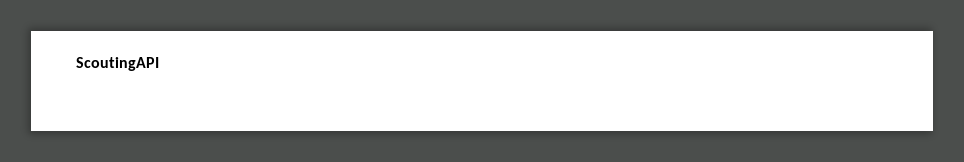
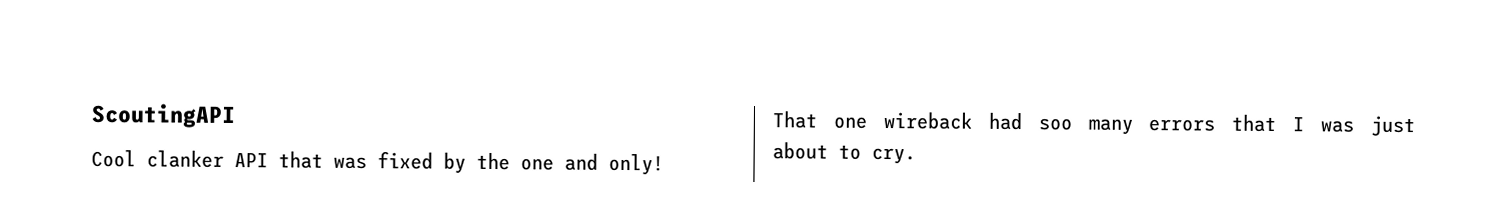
(159, 64) none -> [91,149,664,176] [772,111,1415,137] [772,142,916,165] // Cool clanker API that was fixed by the one and only! // That one wireback had soo many errors that I was just about to cry.

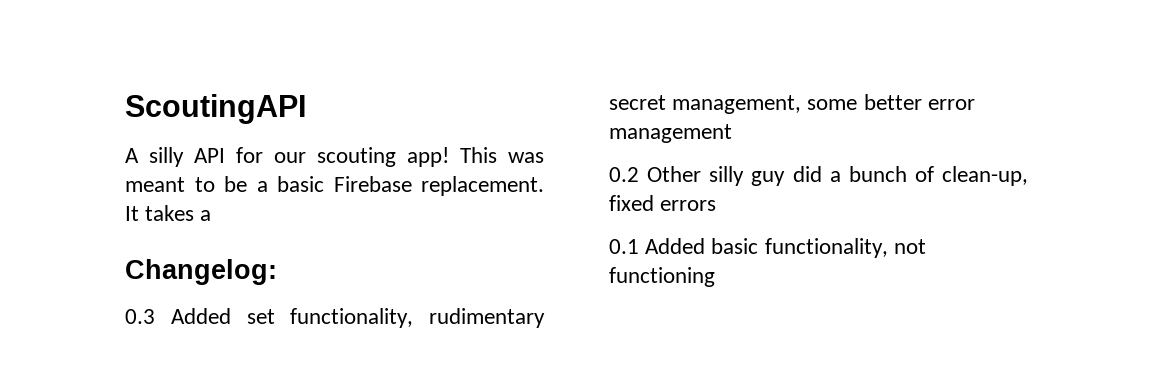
[91,149,664,176] [772,111,1415,137] [772,142,916,165] Cool clanker API that was fixed by the one and only! // That one wireback had soo many errors that I was just about to cry. -> [125,147,544,167] [125,176,544,196] [125,205,212,221] [125,259,277,285] [125,308,545,328] [609,94,975,114] [609,124,732,143] [609,166,1028,186] [609,195,717,211] [609,238,926,258] [609,267,715,287] A silly API for our scouting app! This was meant to be a basic Firebase replacement. It takes a // Changelog: // 0.3 Added set functionality, rudimentary secret management, some better error management // 0.2 Other silly guy did a bunch of clean-up, fixed errors // 0.1 Added basic functionality, not functioning

